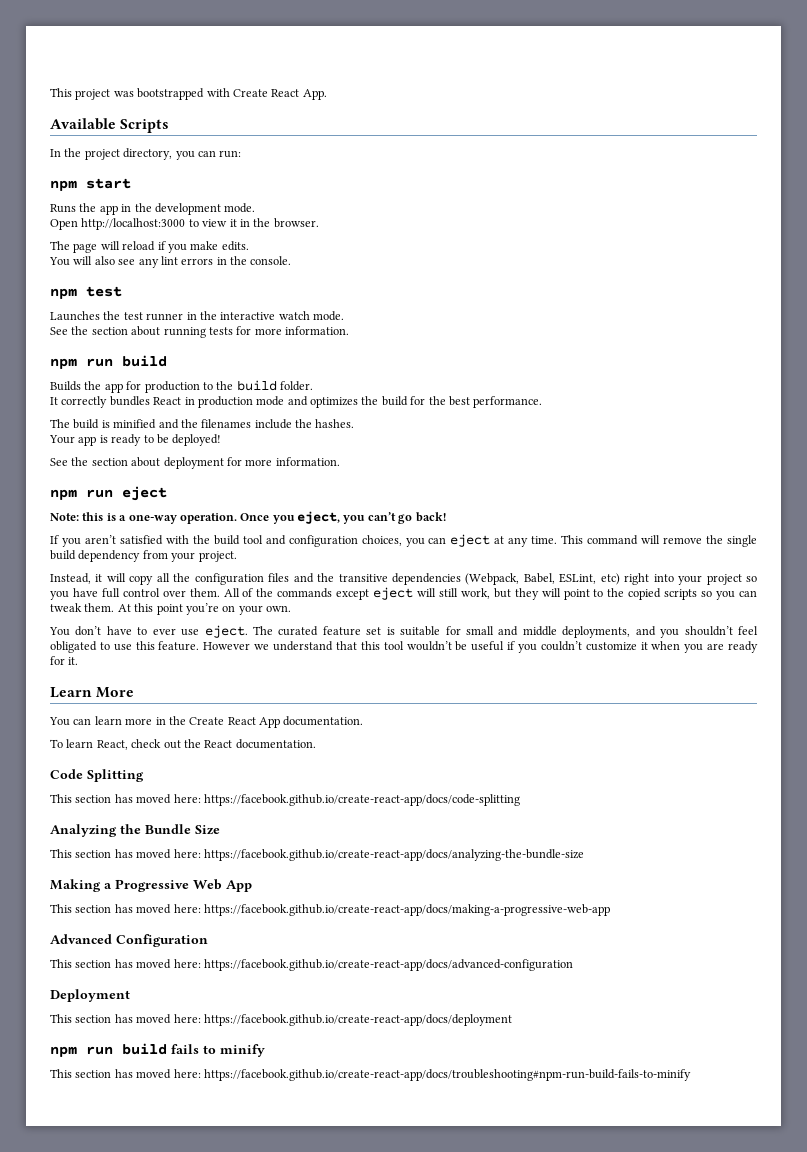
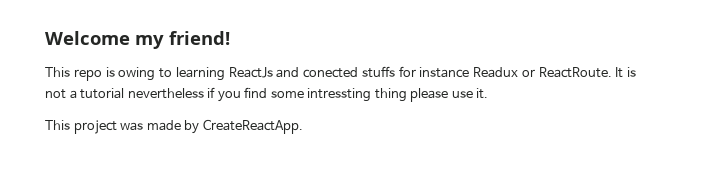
[50,88,327,100] [50,118,170,133] [50,148,242,160] [50,178,131,191] [50,203,256,215] [50,218,319,230] [50,241,249,253] [49,256,292,268] [50,286,122,299] [50,311,344,321] [50,326,349,338] [50,355,167,369] [50,380,313,393] [50,396,543,408] [50,419,355,429] [49,434,222,446] [50,457,340,469] [50,486,167,501] [50,511,446,524] [50,534,758,547] [50,550,237,562] [50,573,758,585] [50,587,757,600] [50,603,291,615] [49,625,759,638] [50,641,759,653] [50,656,79,665] [50,687,135,698] [49,716,364,728] [50,739,316,750] [50,769,144,782] [50,794,520,806] [50,824,220,837] [50,849,584,861] [50,879,252,892] [50,904,610,916] [50,934,208,947] [50,959,573,971] [50,989,130,1002] [50,1014,512,1026] [50,1043,265,1057] [50,1069,691,1081] This project was bootstrapped with Create React App. // Available Scripts // In the project directory, you can run: // npm start // Runs the app in the development mode. // Open http://localhost:3000 to view it in the browser. // The page will reload if you make edits. // You will also see any lint errors in the console. // npm test // Launches the test runner in the interactive watch mode. // See the section about running tests for more information. // npm run build // Builds the app for production to the build folder. // It correctly bundles React in production mode and optimizes the build for the best performance. // The build is minified and the filenames include the hashes. // Your app is ready to be deployed! // See the section about deployment for more information. // npm run eject // Note: this is a one-way operation. Once you eject, you can’t go back! // If you aren’t satisfied with the build tool and configuration choices, you can eject at any time. This command will remove the single build dependency from your project. // Instead, it will copy all the configuration files and the transitive dependencies (Webpack, Babel, ESLint, etc) right into your project so you have full control over them. All of the commands except eject will still work, but they will point to the copied scripts so you can tweak them. At this point you’re on your own. // You don’t have to ever use eject. The curated feature set is suitable for small and middle deployments, and you shouldn’t feel obligated to use this feature. However we understand that this tool wouldn’t be useful if you couldn’t customize it when you are ready for it. // Learn More // You can learn more in the Create React App documentation. // To learn React, check out the React documentation. // Code Splitting // This section has moved here: https://facebook.github.io/create-react-app/docs/code-splitting // Analyzing the Bundle Size // This section has moved here: https://facebook.github.io/create-react-app/docs/analyzing-the-bundle-size // Making a Progressive Web App // This section has moved here: https://facebook.github.io/create-react-app/docs/making-a-progressive-web-app // Advanced Configuration // This section has moved here: https://facebook.github.io/create-react-app/docs/advanced-configuration // Deployment // This section has moved here: https://facebook.github.io/create-react-app/docs/deployment // npm run build fails to minify // This section has moved here: https://facebook.github.io/create-react-app/docs/troubleshooting#npm-run-build-fails-to-minify -> [45,31,230,49] [45,66,636,81] [45,87,489,102] [45,119,303,134] Welcome my friend! // This repo is owing to learning ReactJs and conected stuffs for instance Readux or ReactRoute. It is not a tutorial nevertheless if you find some intressting thing please use it. // This project was made by CreateReactApp.

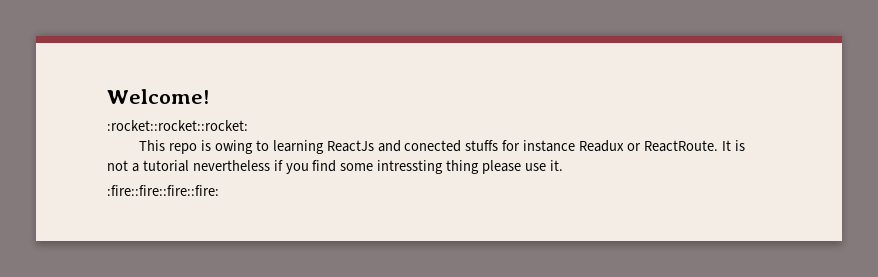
[45,31,230,49] Welcome my friend! -> [107,89,209,104] [107,120,248,131] Welcome! // :rocket::rocket::rocket:
[45,119,303,134] This project was made by CreateReactApp. -> [107,185,219,196] :fire::fire::fire::fire:

